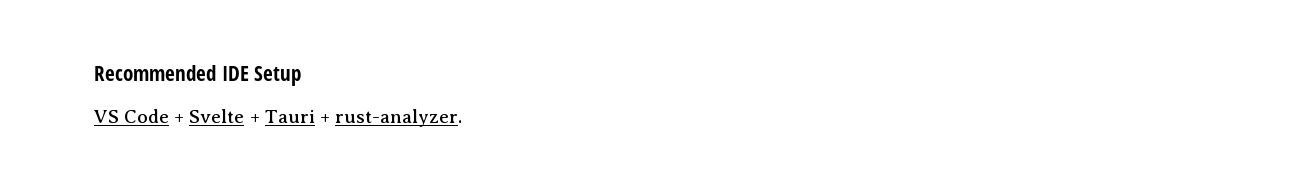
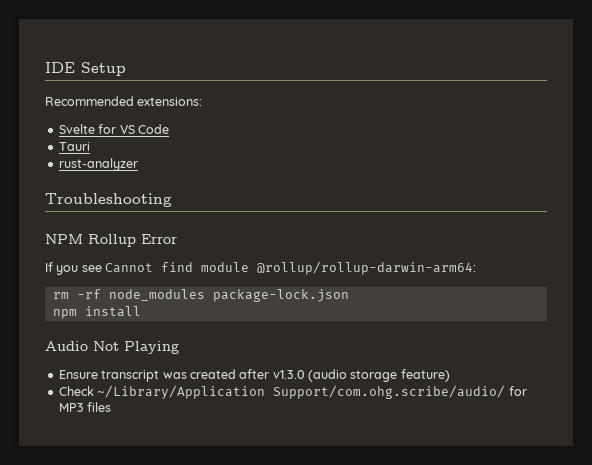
[94,65,216,81] Recommended -> (45, 67) none
[94,109,462,127] VS Code + Svelte + Tauri + rust-analyzer. -> [45,96,203,106] [58,124,169,134] [58,142,90,151] [58,158,138,171] [45,193,172,207] [45,234,177,247] [45,261,477,275] [52,289,349,302] [52,306,141,319] [45,341,179,354] [58,369,450,382] [58,385,527,399] [58,402,112,412] Recommended extensions: // Svelte for VS Code // Tauri // rust-analyzer // Troubleshooting // NPM Rollup Error // If you see Cannot find module @rollup/rollup-darwin-arm64: // rm -rf node_modules package-lock.json // npm install // Audio Not Playing // Ensure transcript was created after v1.3.0 (audio storage feature) // Check ~/Library/Application Support/com.ohg.scribe/audio/ for MP3 files

